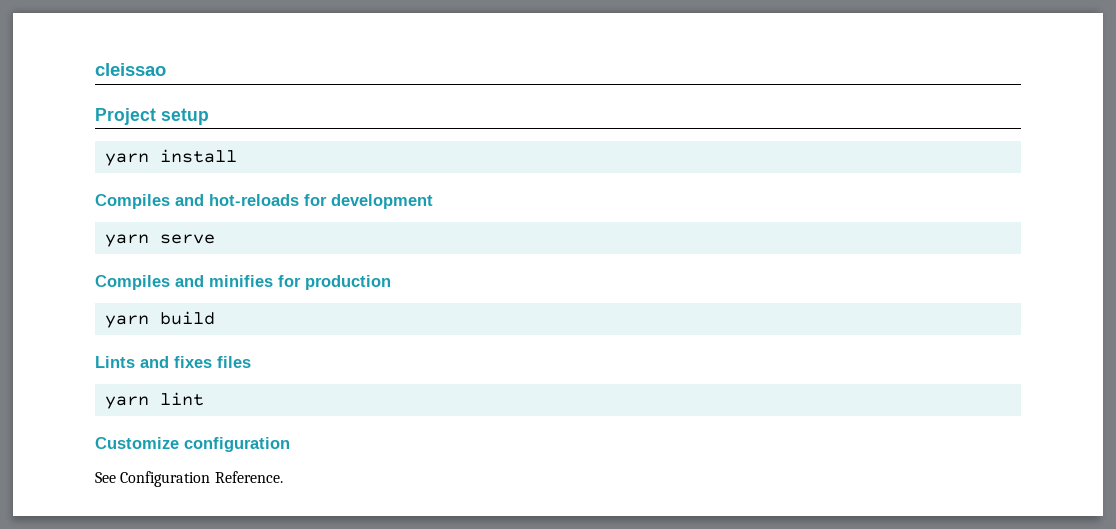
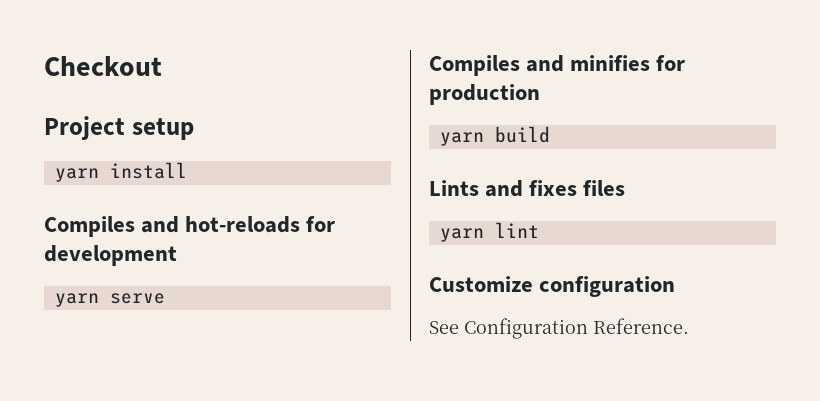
[95,63,166,76] cleissao -> [44,56,162,76] Checkout

